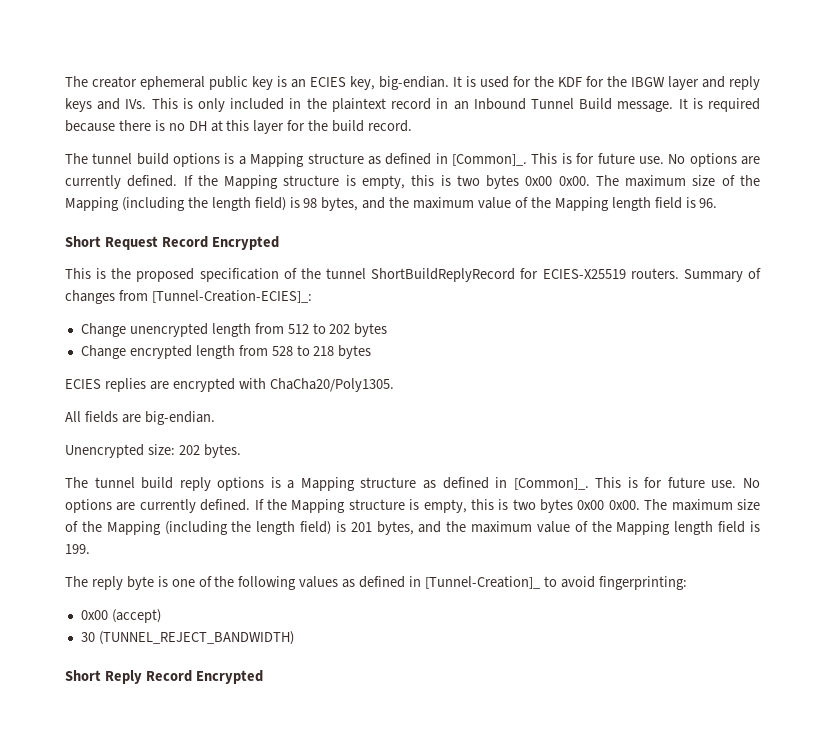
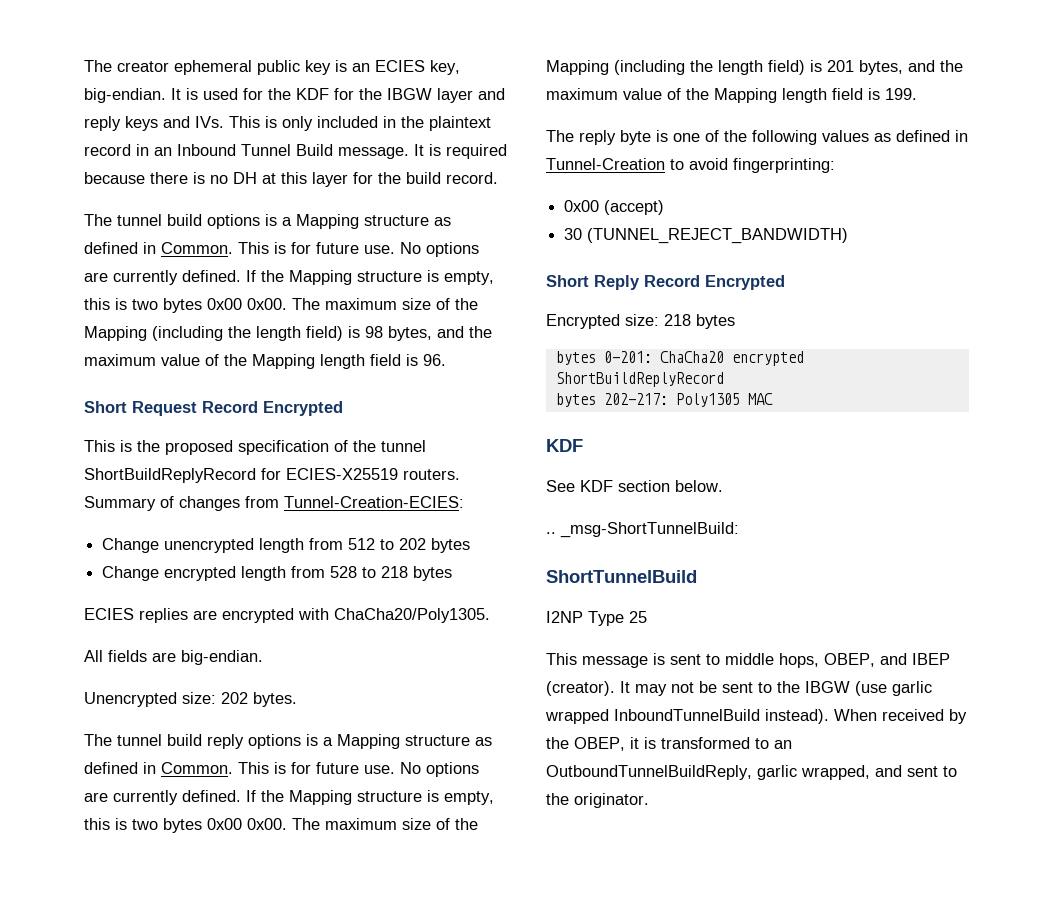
[452,154,528,166] [Common]_. -> [161,242,233,254] Common.
[151,290,312,303] [Tunnel-Creation-ECIES]_: -> [284,496,464,508] Tunnel-Creation-ECIES:
[513,478,589,490] [Common]_. -> [161,762,233,774] Common.
[424,576,541,589] [Tunnel-Creation]_ -> [546,158,665,170] Tunnel-Creation
(263, 677) none -> [546,314,735,329] [555,351,804,366] [555,372,724,387] [555,393,773,407] [546,439,583,452] [546,480,723,492] [546,522,739,538] [546,570,697,583] [546,611,647,626] [546,653,950,668] [546,681,932,696] [545,709,967,724] [546,737,792,751] [546,765,957,780] [546,793,649,808] // Encrypted size: 218 bytes // bytes 0-201: ChaCha20 encrypted ShortBuildReplyRecord // bytes 202-217: Poly1305 MAC // KDF // See KDF section below. // .. _msg-ShortTunnelBuild: // ShortTunnelBuild // I2NP Type 25 // This message is sent to middle hops, OBEP, and IBEP (creator). It may not be sent to the IBGW (use garlic wrapped InboundTunnelBuild instead). When received by the OBEP, it is transformed to an OutboundTunnelBuildReply, garlic wrapped, and sent to the originator.

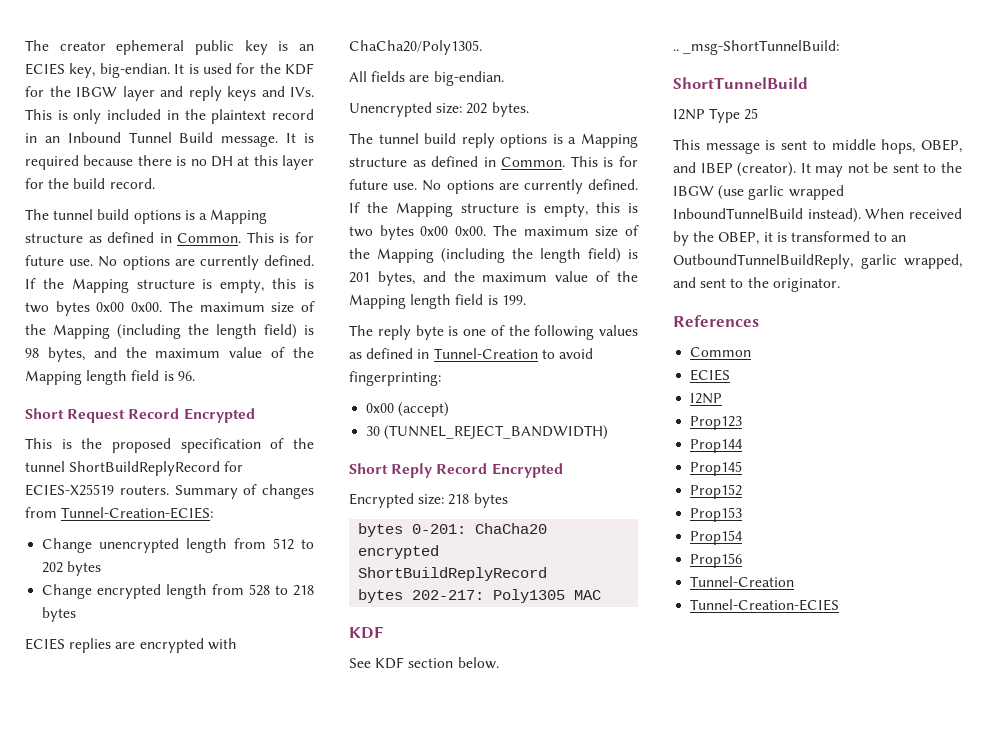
(649, 800) none -> [673,315,759,327] [690,347,752,357] [690,369,731,381] [690,393,723,404] [690,416,743,430] [690,439,743,453] [690,461,743,476] [690,484,743,499] [690,507,743,522] [690,530,743,545] [690,553,743,568] [690,576,795,587] [690,599,840,611] // References // Common // ECIES // I2NP // Prop123 // Prop144 // Prop145 // Prop152 // Prop153 // Prop154 // Prop156 // Tunnel-Creation // Tunnel-Creation-ECIES

